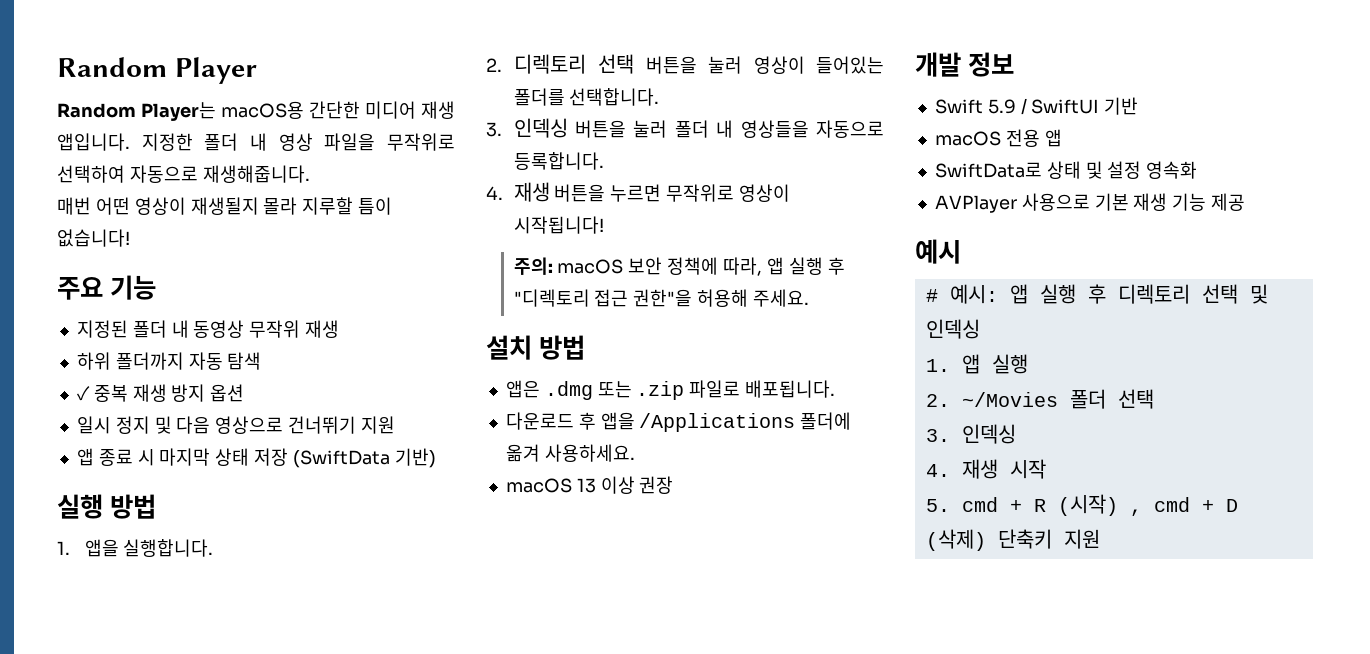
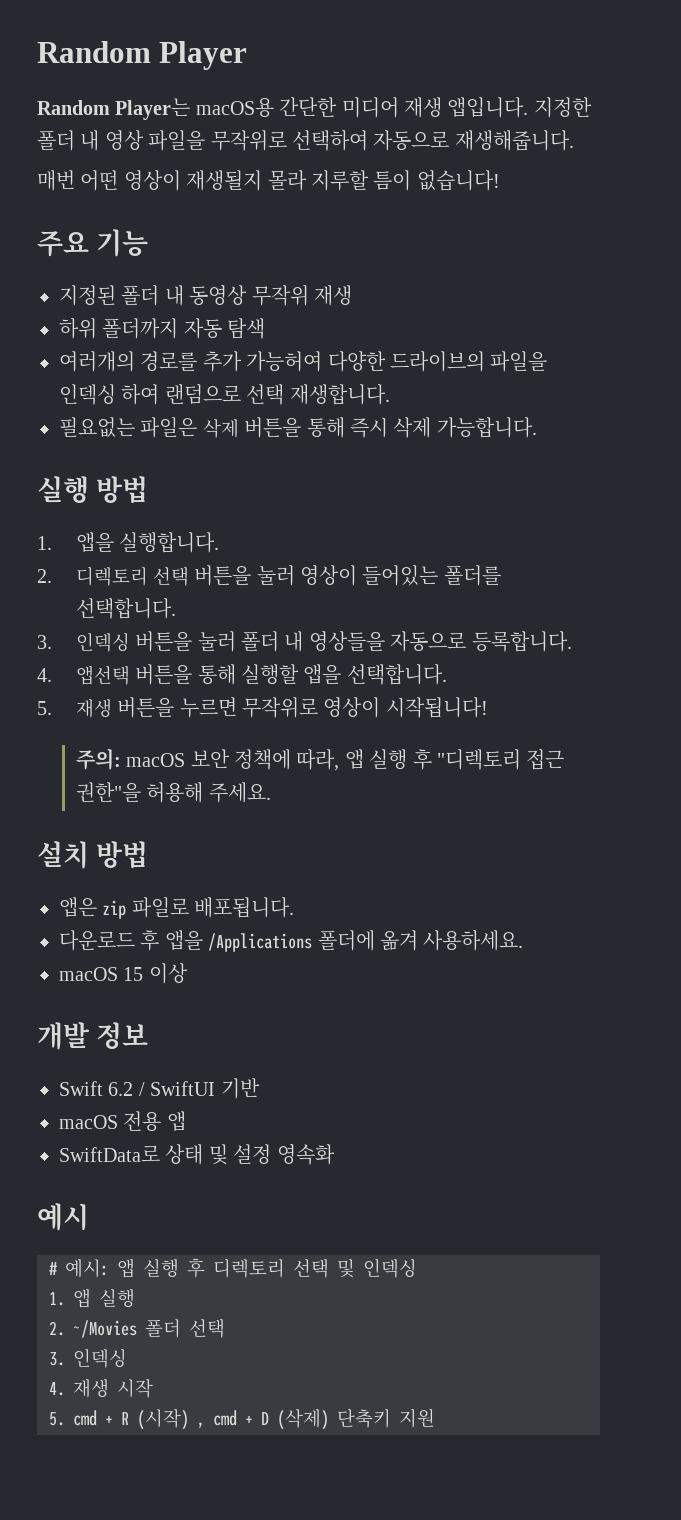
[76,384,245,402] [76,416,395,434] [76,448,436,468] ✓ 중복 재생 방지 옵션 // 일시 정지 및 다음 영상으로 건너뛰기 지원 // 앱 종료 시 마지막 상태 저장 (SwiftData 기반) -> [59,351,548,372] [59,384,390,405] [59,417,537,438] 여러개의 경로를 추가 가능허여 다양한 드라이브의 파일을 인덱싱 하여 랜덤으로 선택 재생합니다. // 필요없는 파일은 삭제 버튼을 통해 즉시 삭제 가능합니다.
(503, 193) none -> [75,664,447,685] [37,701,52,715] 앱선택 버튼을 통해 실행할 앱을 선택합니다. // 5.
[544,381,685,400] .dmg 또는 .zip -> [102,900,127,919] zip
[576,478,596,493] 13 -> [123,967,144,981] 15
[639,476,674,494] 권장 -> (188, 973) none
[987,99,1016,114] 5.9 -> [108,1082,134,1096] 6.2
[934,193,1246,213] // AVPlayer 사용으로 기본 재생 기능 제공 -> (335, 1154) none

